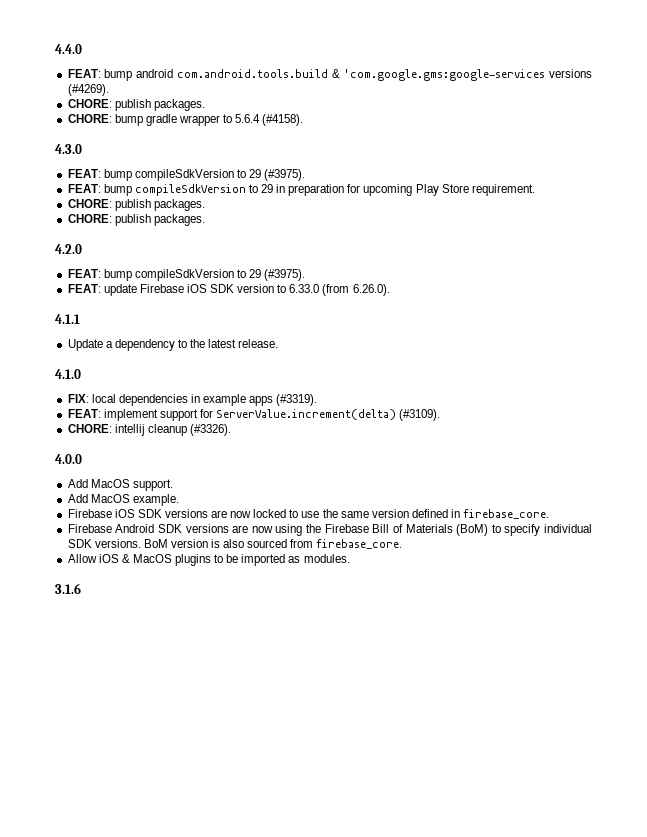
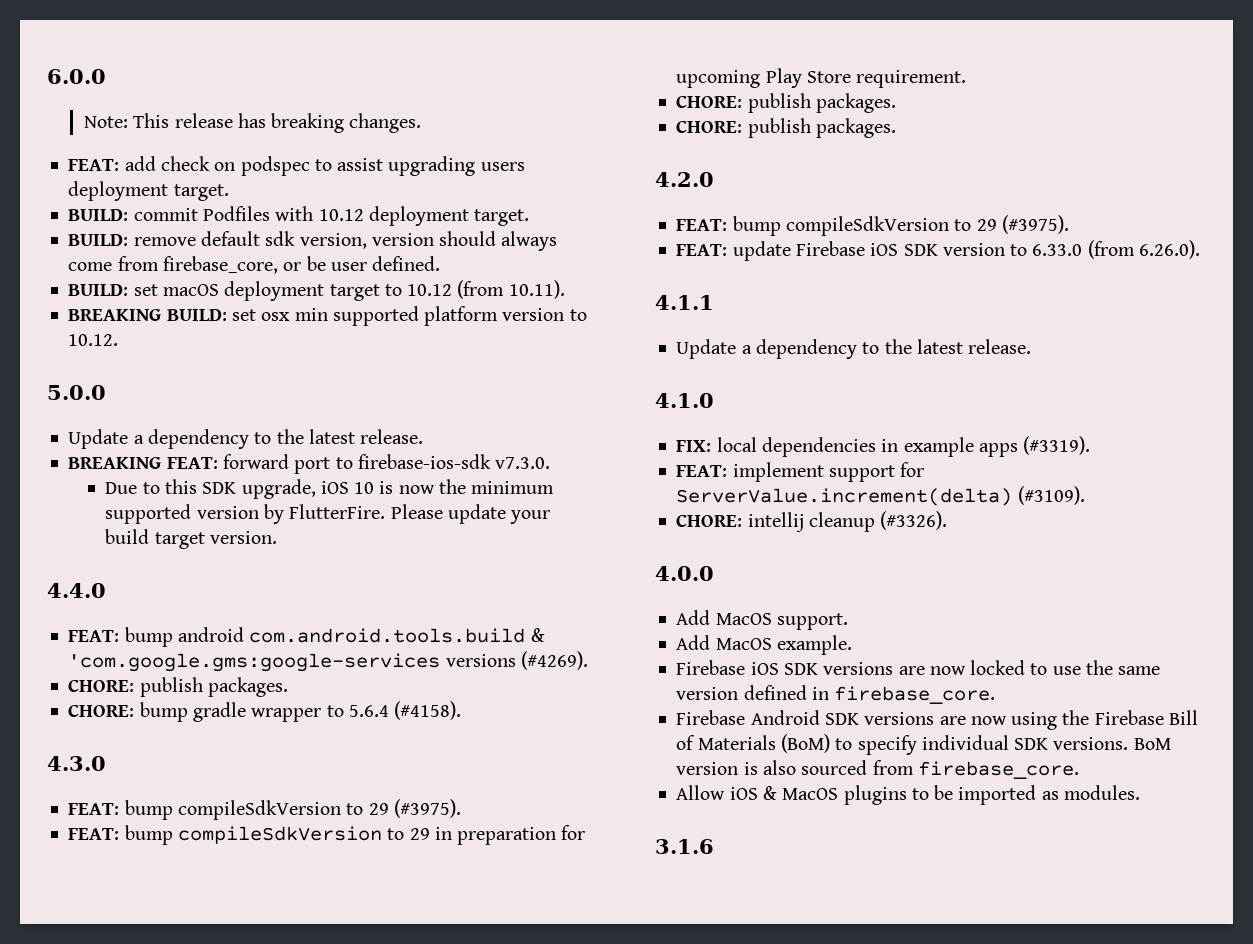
(55, 49) none -> [47,69,106,84] [84,113,422,133] [68,156,525,176] [68,181,229,201] [68,206,530,226] [68,231,558,251] [68,256,441,274] [68,280,565,301] [68,306,587,326] [68,334,119,346] [47,385,106,400] [68,429,424,449] [68,454,551,474] [105,479,555,499] [105,504,551,524] [105,529,278,549] 6.0.0 // Note: This release has breaking changes. // FEAT: add check on podspec to assist upgrading users deployment target. // BUILD: commit Podfiles with 10.12 deployment target. // BUILD: remove default sdk version, version should always come from firebase_core, or be user defined. // BUILD: set macOS deployment target to 10.12 (from 10.11). // BREAKING BUILD: set osx min supported platform version to 10.12. // 5.0.0 // Update a dependency to the latest release. // BREAKING FEAT: forward port to firebase-ios-sdk v7.3.0. // Due to this SDK upgrade, iOS 10 is now the minimum supported version by FlutterFire. Please update your build target version. //

